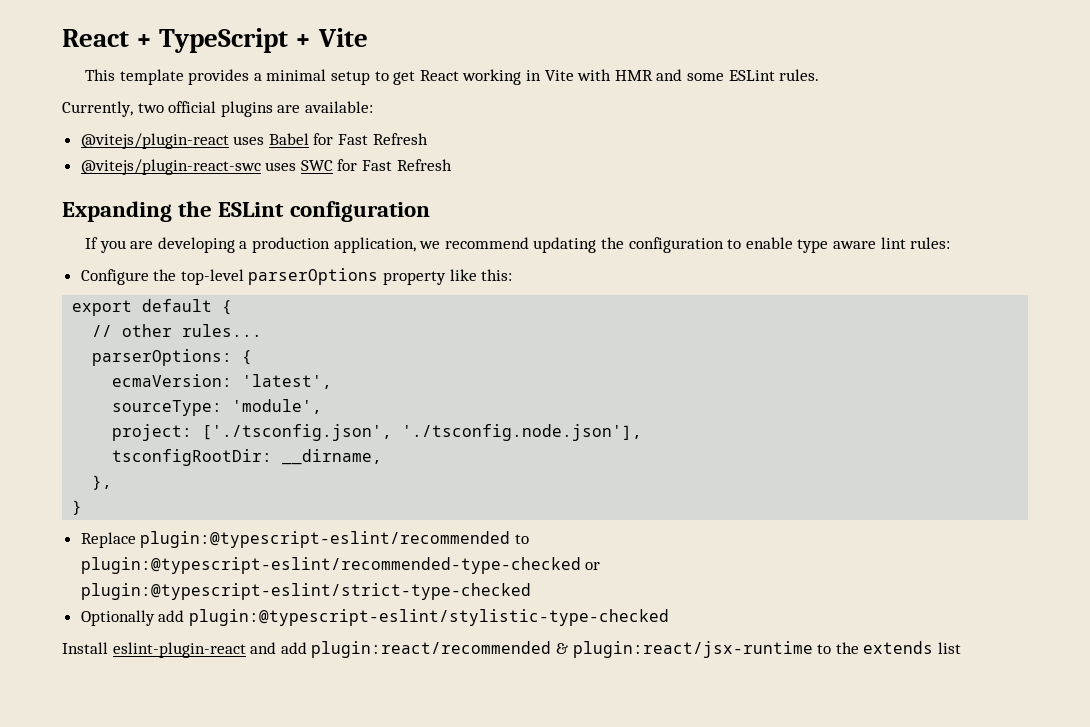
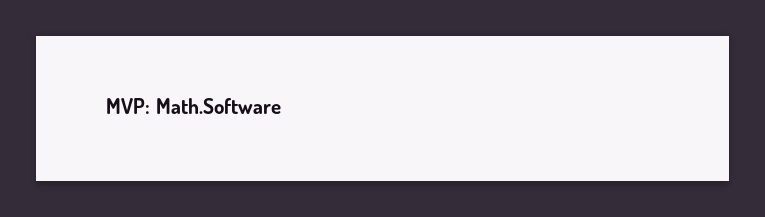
[62,28,368,53] [85,69,820,85] [62,101,373,117] [80,133,428,149] [80,159,452,175] [62,201,430,222] [85,237,951,253] [80,268,513,285] [72,299,233,316] [92,324,263,337] [92,349,253,366] [112,374,333,389] [112,399,323,416] [112,424,643,441] [112,449,383,466] [92,475,113,490] [72,500,83,515] [80,531,529,548] [80,557,601,574] [80,583,531,600] [80,609,669,626] [62,641,961,658] React + TypeScript + Vite // This template provides a minimal setup to get React working in Vite with HMR and some ESLint rules. // Currently, two official plugins are available: // @vitejs/plugin-react uses Babel for Fast Refresh // @vitejs/plugin-react-swc uses SWC for Fast Refresh // Expanding the ESLint configuration // If you are developing a production application, we recommend updating the configuration to enable type aware lint rules: // Configure the top-level parserOptions property like this: // export default { // // other rules... // parserOptions: { // ecmaVersion: 'latest', // sourceType: 'module', // project: ['./tsconfig.json', './tsconfig.node.json'], // tsconfigRootDir: __dirname, // }, // } // Replace plugin:@typescript-eslint/recommended to plugin:@typescript-eslint/recommended-type-checked or plugin:@typescript-eslint/strict-type-checked // Optionally add plugin:@typescript-eslint/stylistic-type-checked // Install eslint-plugin-react and add plugin:react/recommended & plugin:react/jsx-runtime to the extends list -> [106,98,281,114] MVP: Math.Software

